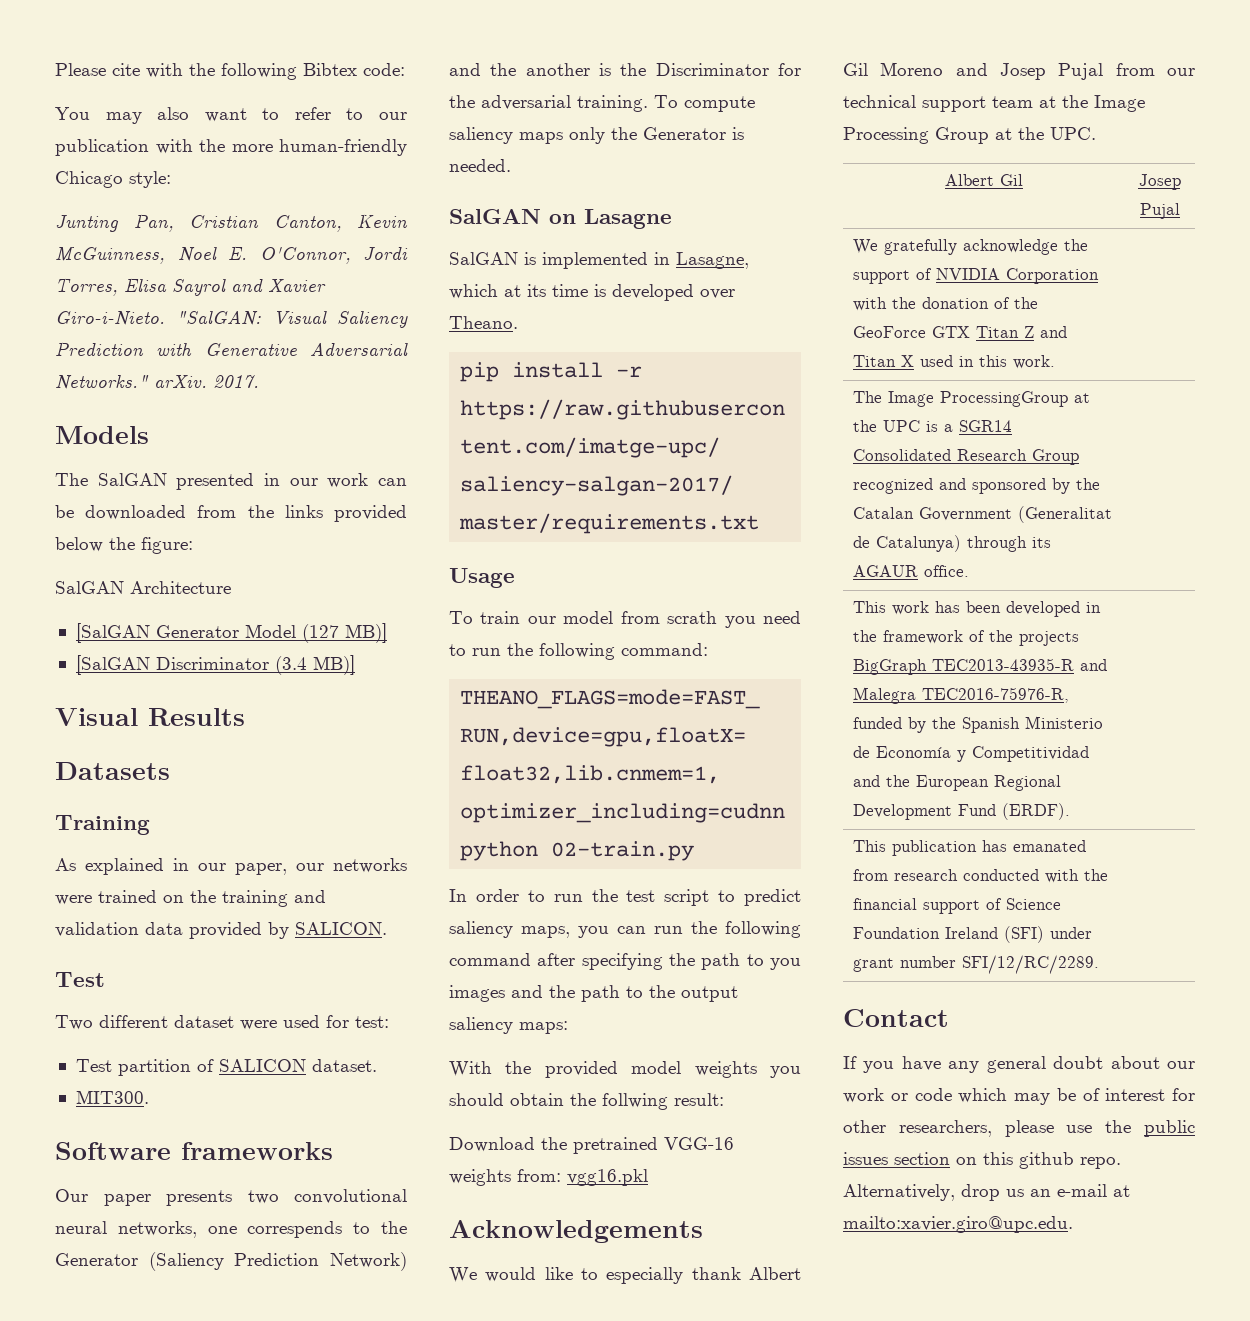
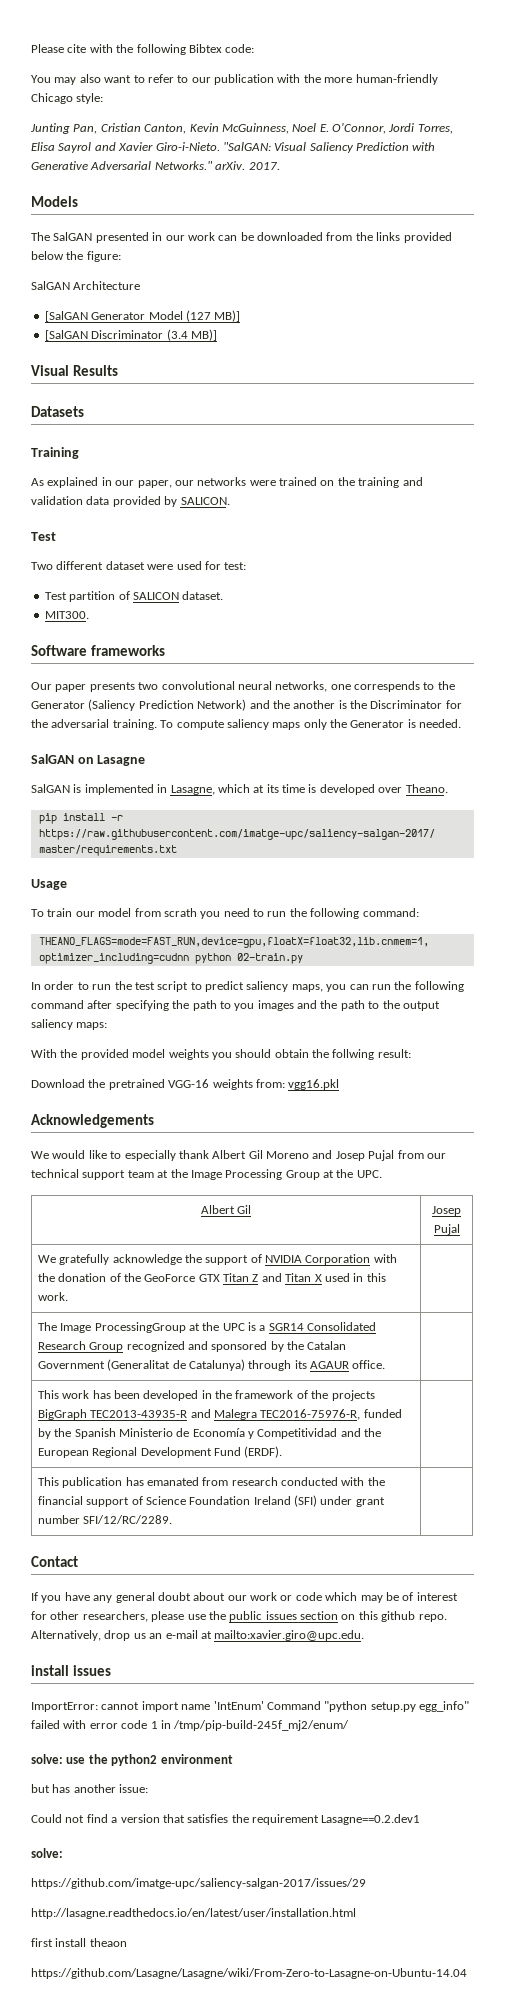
(1073, 1224) none -> [31,1665,111,1676] [31,1701,469,1712] [31,1720,350,1731] [31,1754,233,1766] [31,1784,149,1793] [31,1814,421,1825] [31,1848,63,1858] [31,1878,366,1889] [31,1908,356,1919] [31,1938,127,1947] [31,1968,467,1979] // install issues // ImportError: cannot import name 'IntEnum' Command "python setup.py egg_info" failed with error code 1 in /tmp/pip-build-245f_mj2/enum/ // solve: use the python2 environment // but has another issue: // Could not find a version that satisfies the requirement Lasagne==0.2.dev1 // solve: // https://github.com/imatge-upc/saliency-salgan-2017/issues/29 // http://lasagne.readthedocs.io/en/latest/user/installation.html // first install theaon // https://github.com/Lasagne/Lasagne/wiki/From-Zero-to-Lasagne-on-Ubuntu-14.04

